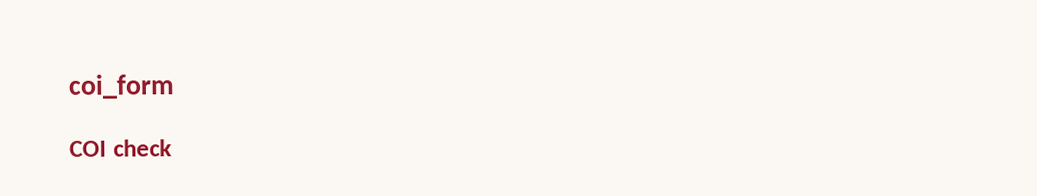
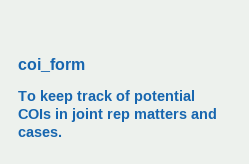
[69,139,172,157] COI check -> [18,90,195,104] [18,108,217,122] [18,129,62,137] To keep track of potential COIs in joint rep matters and cases.

